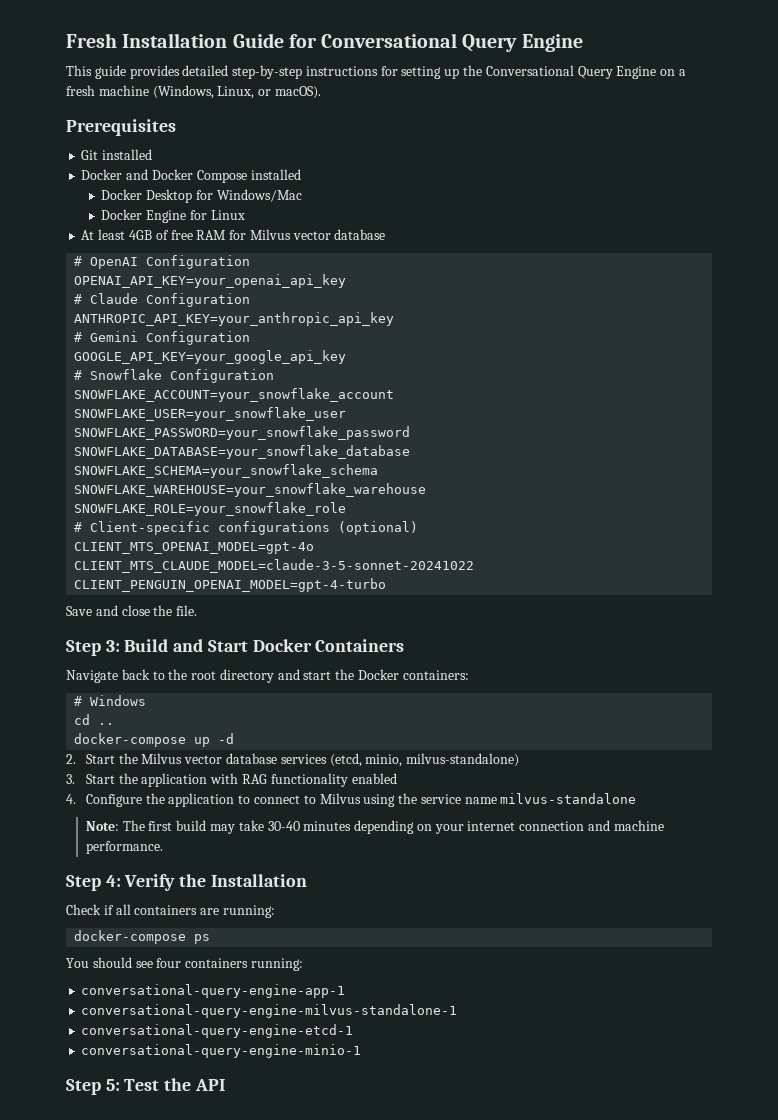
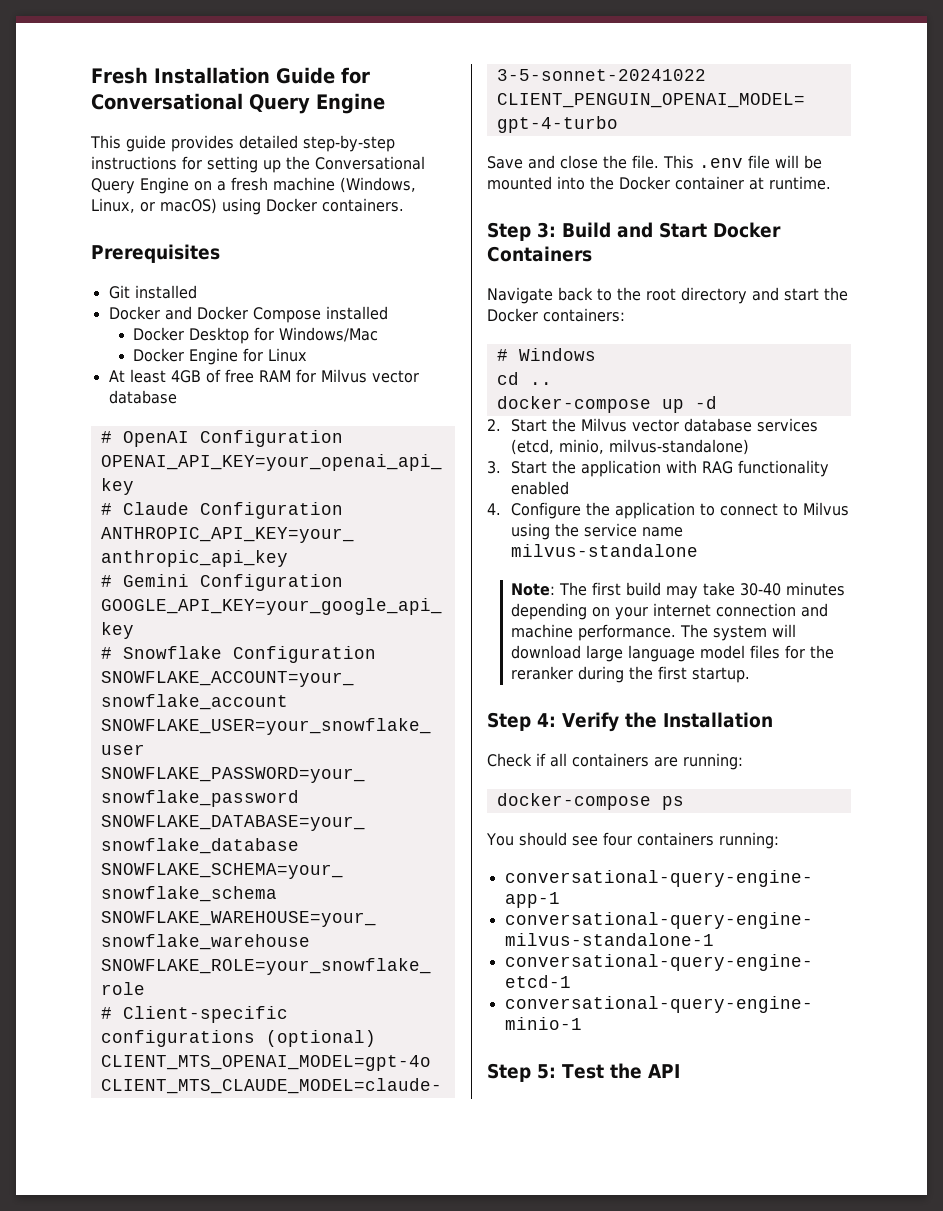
[274,86,321,99] macOS). -> [160,198,404,215] macOS) using Docker containers.
(198, 610) none -> [663,155,822,169] [487,176,831,190] This .env file will be mounted into the Docker container at runtime.
(163, 847) none -> [680,624,797,641] [511,645,835,662] [511,666,751,683] The system will download large language model files for the reranker during the first startup.

